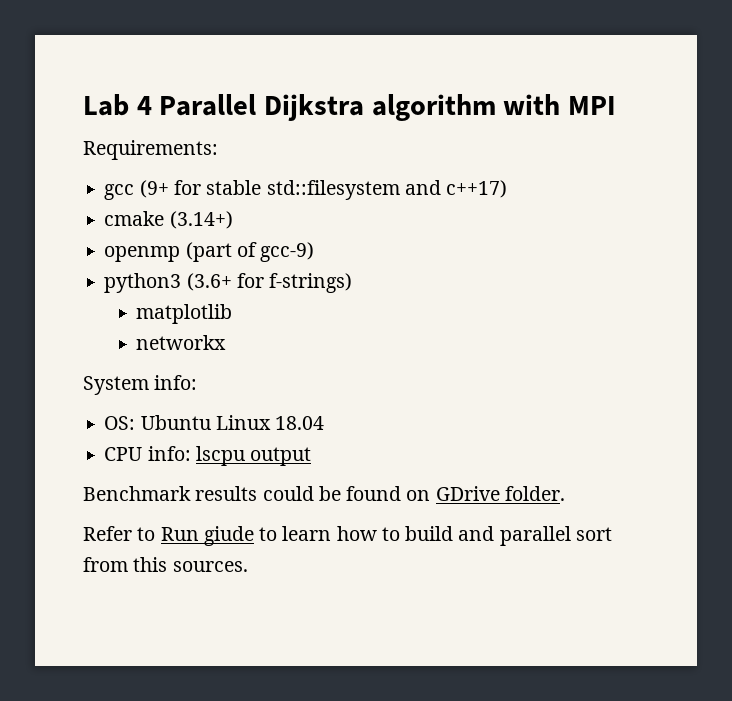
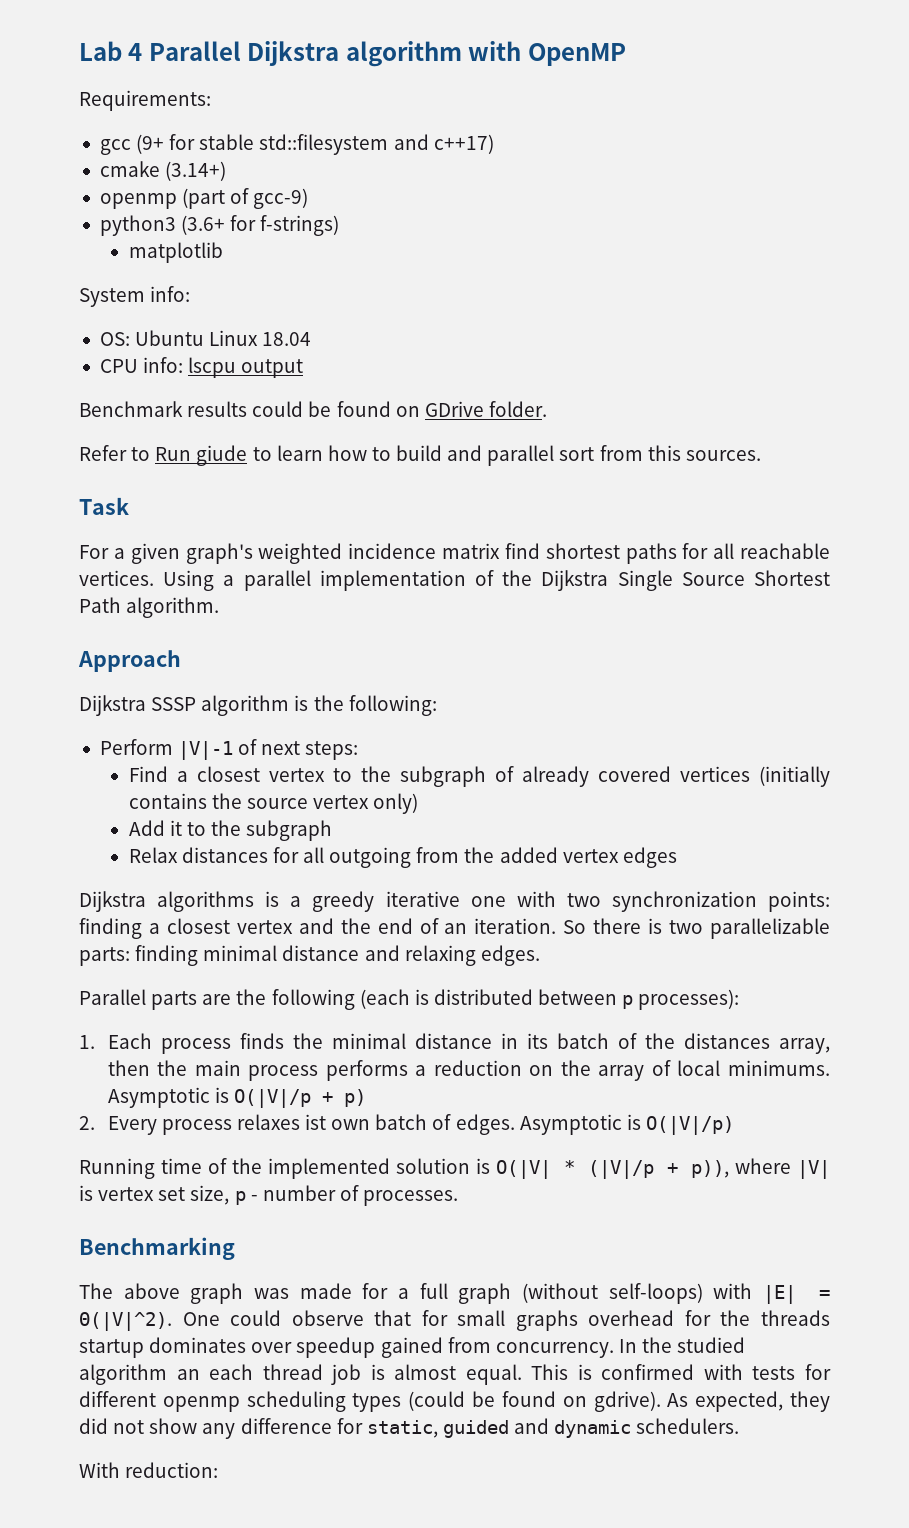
[568,96,617,115] MPI -> [527,43,626,66] OpenMP
[136,335,227,350] // networkx -> (223, 252) none
(248, 566) none -> [79,497,129,515] [79,543,831,564] [79,570,831,591] [79,597,220,618] [78,650,181,672] [79,695,437,716] [99,739,359,760] [128,766,831,787] [128,793,419,814] [128,820,333,841] [128,847,677,868] [79,891,831,912] [79,918,831,939] [79,945,540,966] [79,989,740,1010] [79,1033,831,1054] [107,1060,831,1081] [107,1087,366,1108] [79,1114,734,1135] [79,1158,830,1179] [79,1185,459,1206] [79,1237,235,1260] [79,1283,831,1304] [79,1310,830,1331] [79,1337,746,1358] [79,1364,832,1385] [79,1391,831,1412] [79,1418,740,1439] [79,1462,219,1478] // Task // For a given graph's weighted incidence matrix find shortest paths for all reachable vertices. Using a parallel implementation of the Dijkstra Single Source Shortest Path algorithm. // Approach // Dijkstra SSSP algorithm is the following: // Perform |V|-1 of next steps: // Find a closest vertex to the subgraph of already covered vertices (initially contains the source vertex only) // Add it to the subgraph // Relax distances for all outgoing from the added vertex edges // Dijkstra algorithms is a greedy iterative one with two synchronization points: finding a closest vertex and the end of an iteration. So there is two parallelizable parts: finding minimal distance and relaxing edges. // Parallel parts are the following (each is distributed between p processes): // 1. Each process finds the minimal distance in its batch of the distances array, then the main process performs a reduction on the array of local minimums. Asymptotic is O(|V|/p + p) // 2. Every process relaxes ist own batch of edges. Asymptotic is O(|V|/p) // Running time of the implemented solution is O(|V| * (|V|/p + p)), where |V| is vertex set size, p - number of processes. // Benchmarking // The above graph was made for a full graph (without self-loops) with |E| = Θ(|V|^2). One could observe that for small graphs overhead for the threads startup dominates over speedup gained from concurrency. In the studied algorithm an each thread job is almost equal. This is confirmed with tests for different openmp scheduling types (could be found on gdrive). As expected, they did not show any difference for static, guided and dynamic schedulers. // With reduction:

